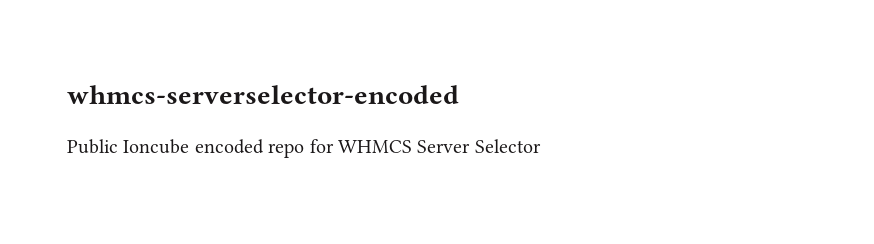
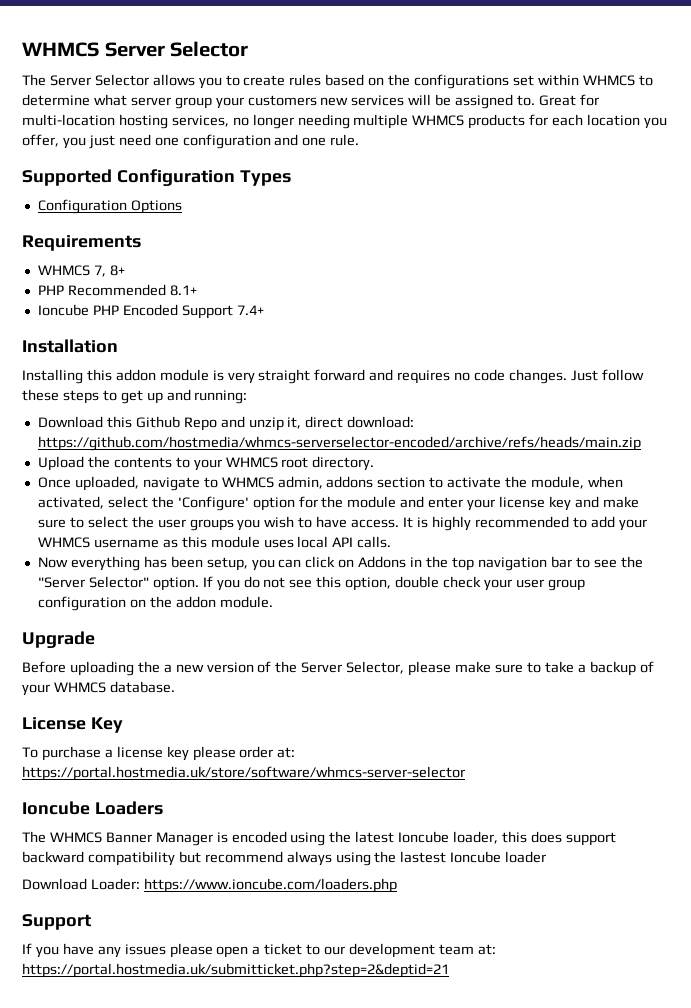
[67,85,459,104] [67,139,541,158] whmcs-serverselector-encoded // Public Ioncube encoded repo for WHMCS Server Selector -> [22,41,249,57] [22,74,653,89] [22,94,599,109] [22,114,667,129] [22,134,360,149] [22,169,291,186] [37,199,182,214] [22,235,141,251] [37,265,125,277] [37,284,197,296] [37,304,264,319] [22,339,118,353] [22,369,644,384] [22,389,248,404] [37,416,415,431] [37,436,641,451] [37,456,375,471] [37,476,623,491] [37,496,639,511] [37,516,647,531] [37,536,392,548] [37,556,643,571] [37,576,585,591] [37,596,273,611] [22,631,95,648] [22,661,654,676] [22,681,175,696] [22,717,123,733] [22,746,296,761] [22,766,465,781] [22,801,163,815] [22,831,616,846] [22,851,547,866] [22,878,397,893] [22,914,91,930] [22,943,496,958] [22,963,449,978] WHMCS Server Selector // The Server Selector allows you to create rules based on the configurations set within WHMCS to determine what server group your customers new services will be assigned to. Great for multi-location hosting services, no longer needing multiple WHMCS products for each location you offer, you just need one configuration and one rule. // Supported Configuration Types // Configuration Options // Requirements // WHMCS 7, 8+ // PHP Recommended 8.1+ // Ioncube PHP Encoded Support 7.4+ // Installation // Installing this addon module is very straight forward and requires no code changes. Just follow these steps to get up and running: // Download this Github Repo and unzip it, direct download: https://github.com/hostmedia/whmcs-serverselector-encoded/archive/refs/heads/main.zip // Upload the contents to your WHMCS root directory. // Once uploaded, navigate to WHMCS admin, addons section to activate the module, when activated, select the 'Configure' option for the module and enter your license key and make sure to select the user groups you wish to have access. It is highly recommended to add your WHMCS username as this module uses local API calls. // Now everything has been setup, you can click on Addons in the top navigation bar to see the "Server Selector" option. If you do not see this option, double check your user group configuration on the addon module. // Upgrade // Before uploading the a new version of the Server Selector, please make sure to take a backup of your WHMCS database. // License Key // To purchase a license key please order at: https://portal.hostmedia.uk/store/software/whmcs-server-selector // Ioncube Loaders // The WHMCS Banner Manager is encoded using the latest Ioncube loader, this does support backward compatibility but recommend always using the lastest Ioncube loader // Download Loader: https://www.ioncube.com/loaders.php // Support // If you have any issues please open a ticket to our development team at: https://portal.hostmedia.uk/submitticket.php?step=2&deptid=21

